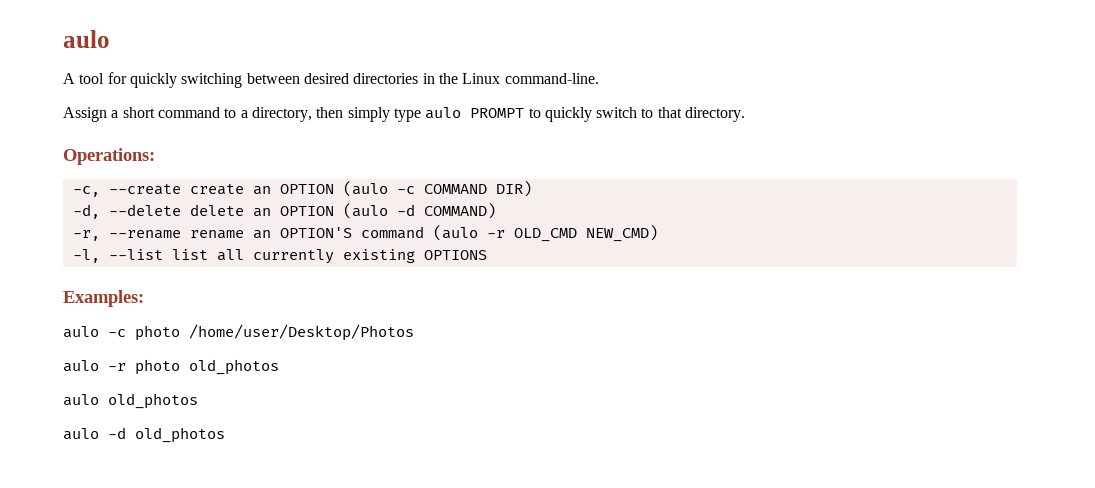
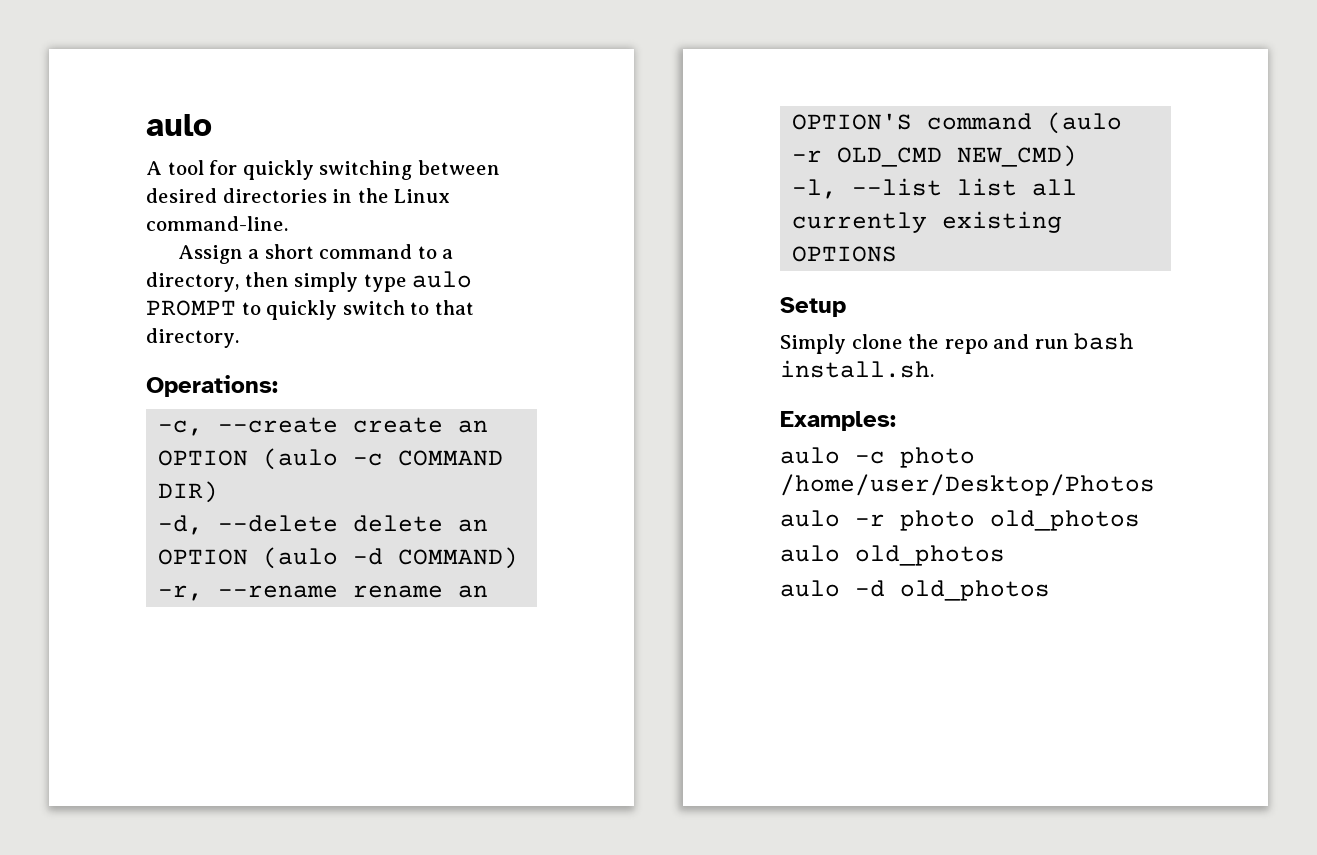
(487, 255) none -> [780,297,846,317] [780,333,1135,354] [780,360,934,378] // Setup // Simply clone the repo and run bash install.sh.

